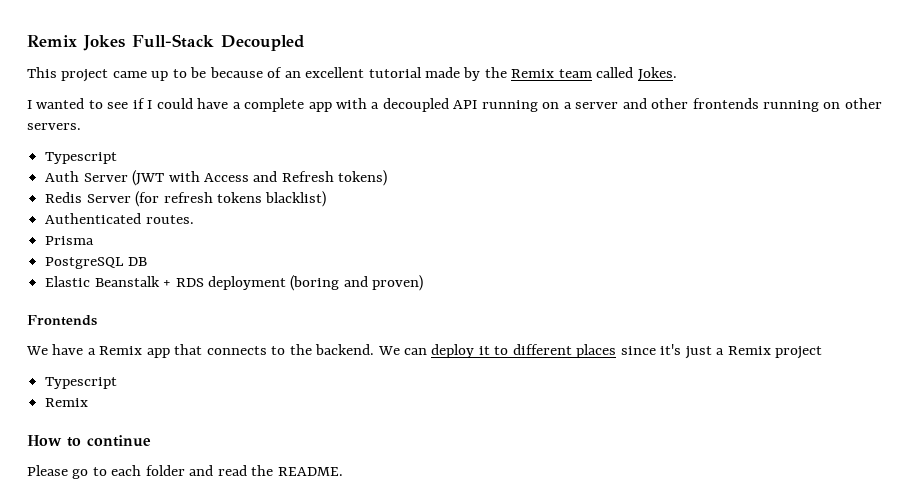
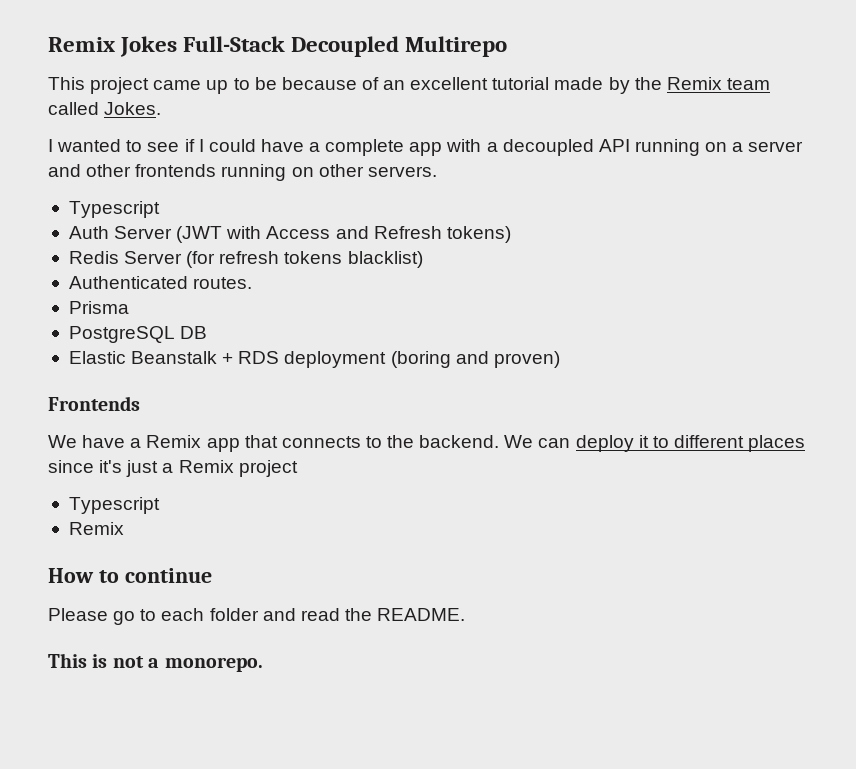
(305, 43) none -> [405,36,508,57] Multirepo
(343, 471) none -> [48,653,263,672] // This is not a monorepo.

